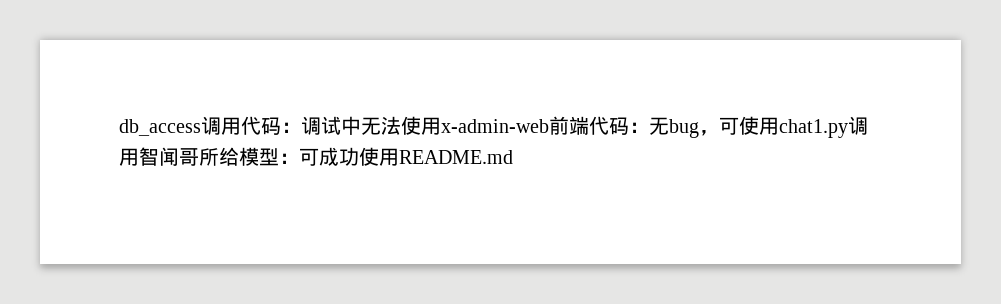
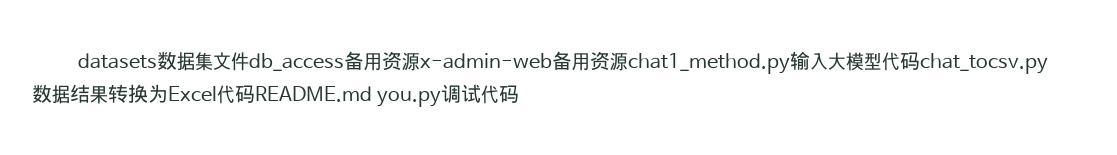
[119,116,868,138] [119,147,513,166] db_access调用代码：调试中无法使用x-admin-web前端代码：无bug，可使用chat1.py调用智闻哥所给模型：可成功使用README.md -> [78,51,1049,74] [32,84,520,107] datasets数据集文件db_access备用资源x-admin-web备用资源chat1_method.py输入大模型代码chat_tocsv.py数据结果转换为Excel代码README.md you.py调试代码

